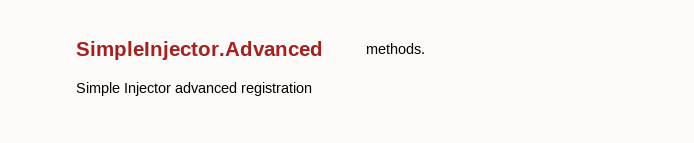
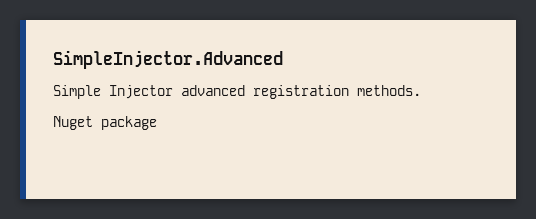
(425, 48) none -> [53,116,157,130] // Nuget package

